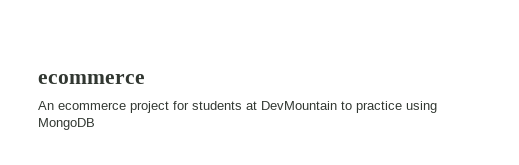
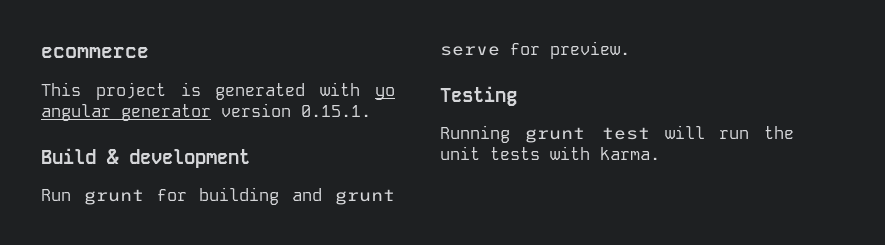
[38,101,437,113] [38,118,95,130] An ecommerce project for students at DevMountain to practice using MongoDB -> [41,82,395,100] [41,103,371,121] [41,148,250,168] [41,187,396,205] [440,41,630,59] [440,86,517,106] [440,125,794,143] [440,146,660,160] This project is generated with yo angular generator version 0.15.1. // Build & development // Run grunt for building and grunt serve for preview. // Testing // Running grunt test will run the unit tests with karma.

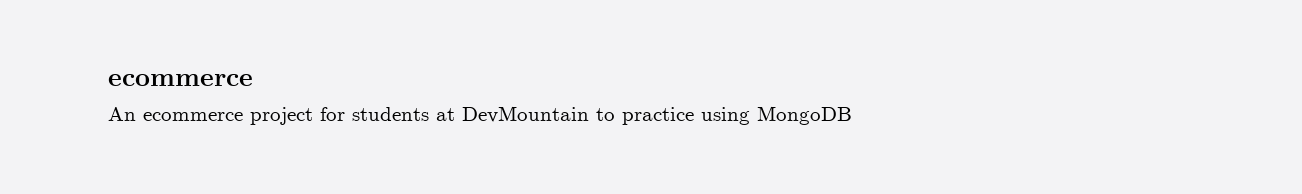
[41,82,395,100] [41,103,371,121] [41,148,250,168] [41,187,396,205] [440,41,630,59] [440,86,517,106] [440,125,794,143] [440,146,660,160] This project is generated with yo angular generator version 0.15.1. // Build & development // Run grunt for building and grunt serve for preview. // Testing // Running grunt test will run the unit tests with karma. -> [108,106,852,125] An ecommerce project for students at DevMountain to practice using MongoDB

